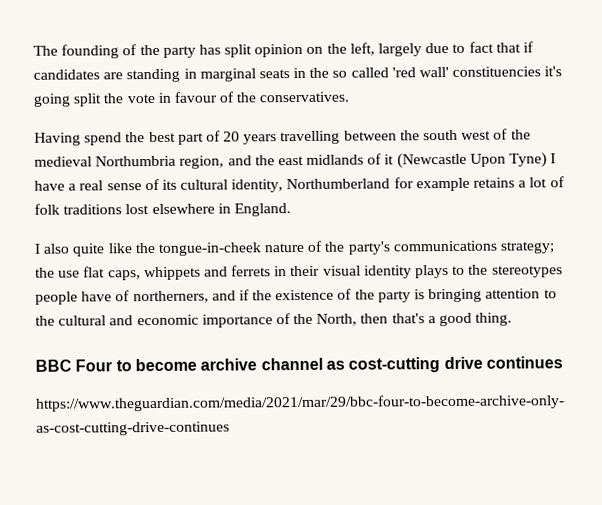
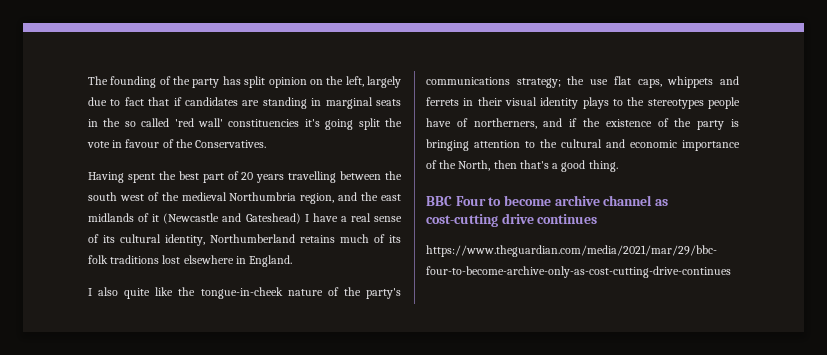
[259,91,350,103] conservatives. -> [195,140,267,148] Conservatives.
[84,132,123,146] spend -> [127,173,155,183] spent
[469,152,548,168] Upon Tyne) -> [222,213,301,224] and Gateshead)
[393,176,565,192] for example retains a lot of -> [300,234,401,243] retains much of its

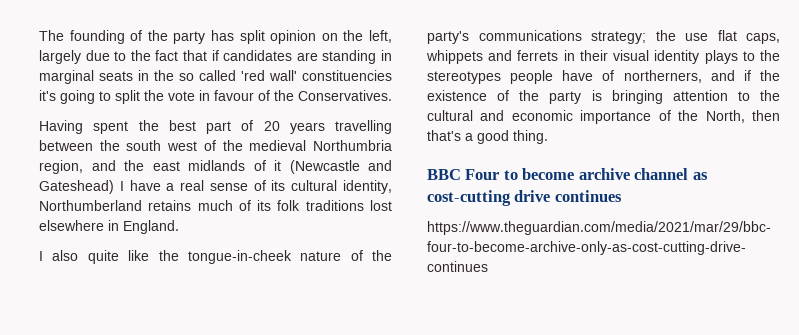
(121, 102) none -> [130,50,151,61] the
(354, 124) none -> [99,91,111,101] to

